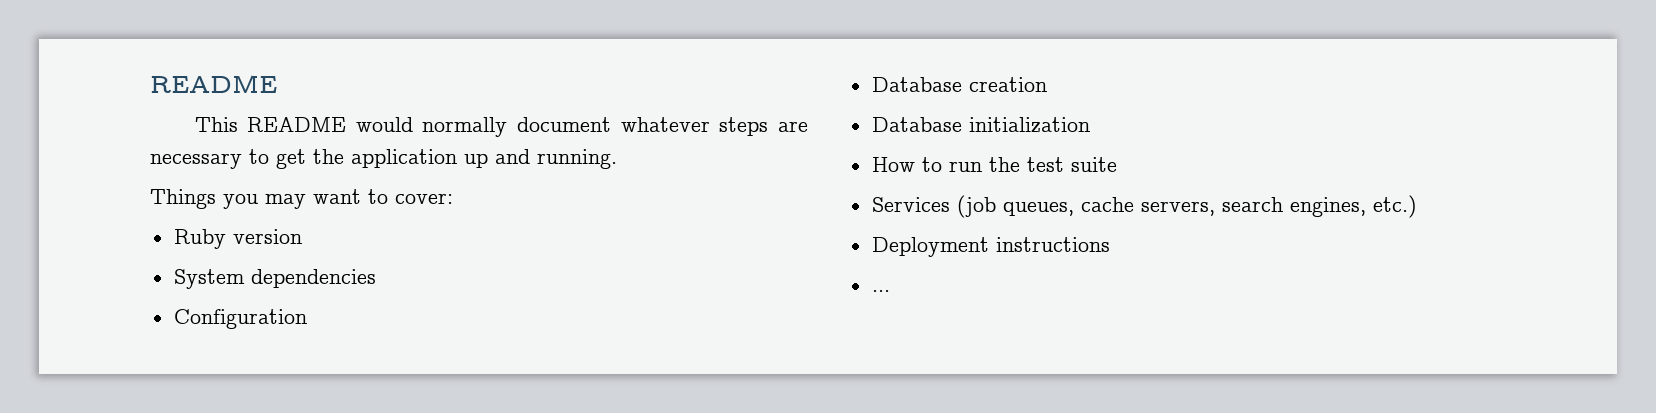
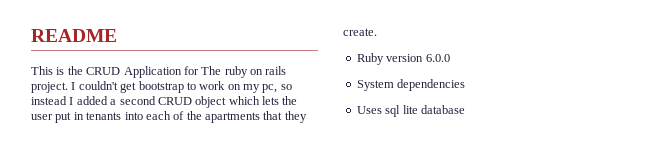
[247,117,808,137] [150,149,617,169] [150,189,453,209] README would normally document whatever steps are necessary to get the application up and running. // Things you may want to cover: -> [56,66,287,78] [31,81,292,93] [31,96,298,108] [31,111,307,123] [343,28,377,36] is the CRUD Application for The ruby on rails project. I couldn't get bootstrap to work on my pc, so instead I added a second CRUD object which lets the user put in tenants into each of the apartments that they create.
(302, 236) none -> [425,54,450,62] 6.0.0
[173,309,307,329] [871,77,1047,92] [871,117,1090,133] [871,157,1117,172] [871,195,1417,218] [871,237,1110,257] [871,290,890,292] Configuration // Database creation // Database initialization // How to run the test suite // Services (job queues, cache servers, search engines, etc.) // Deployment instructions // ... -> [356,105,465,117] Uses sql lite database

